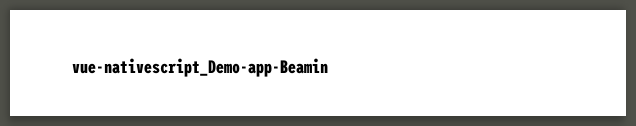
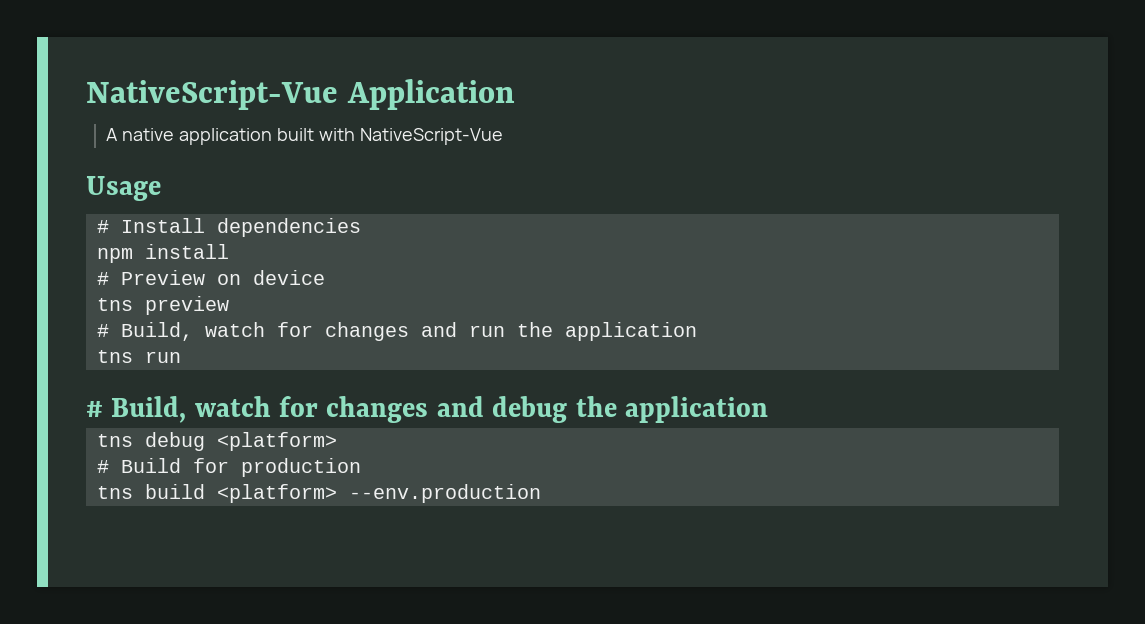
[72,58,328,77] vue-nativescript_Demo-app-Beamin -> [86,79,515,110] [106,128,503,145] [86,176,161,201] [96,218,361,237] [96,244,229,263] [96,270,325,285] [96,296,229,315] [96,322,697,341] [96,350,181,363] [86,396,768,423] [96,432,337,451] [96,458,361,477] [96,484,541,503] NativeScript-Vue Application // A native application built with NativeScript-Vue // Usage // # Install dependencies // npm install // # Preview on device // tns preview // # Build, watch for changes and run the application // tns run // # Build, watch for changes and debug the application // tns debug <platform> // # Build for production // tns build <platform> --env.production

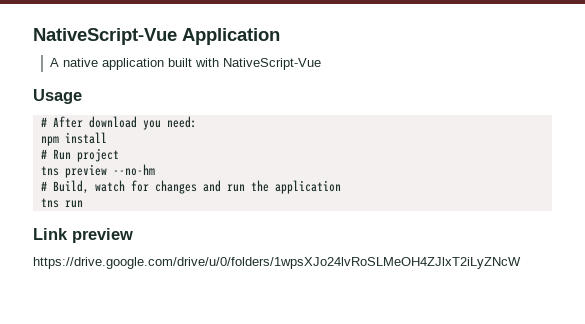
[120,218,361,237] Install dependencies -> [52,116,197,130] After download you need:
[120,270,325,285] Preview on device -> [52,148,119,162] Run project
(229, 305) none -> [112,164,155,176] --no-hm
[86,396,768,423] [96,432,337,451] [96,458,361,477] [96,484,541,503] # Build, watch for changes and debug the application // tns debug <platform> // # Build for production // tns build <platform> --env.production -> [33,228,133,243] [33,257,521,269] Link preview // https://drive.google.com/drive/u/0/folders/1wpsXJo24lvRoSLMeOH4ZJlxT2iLyZNcW

